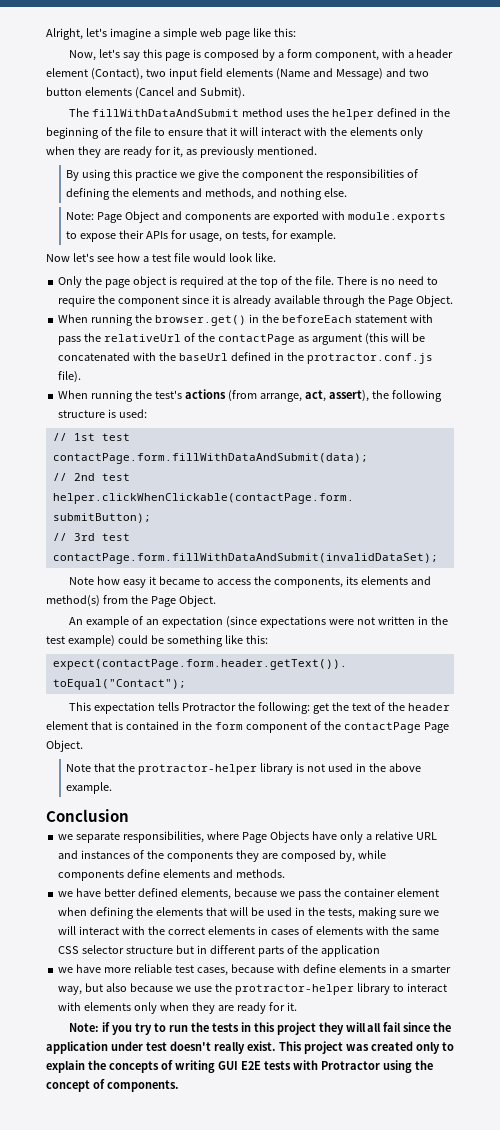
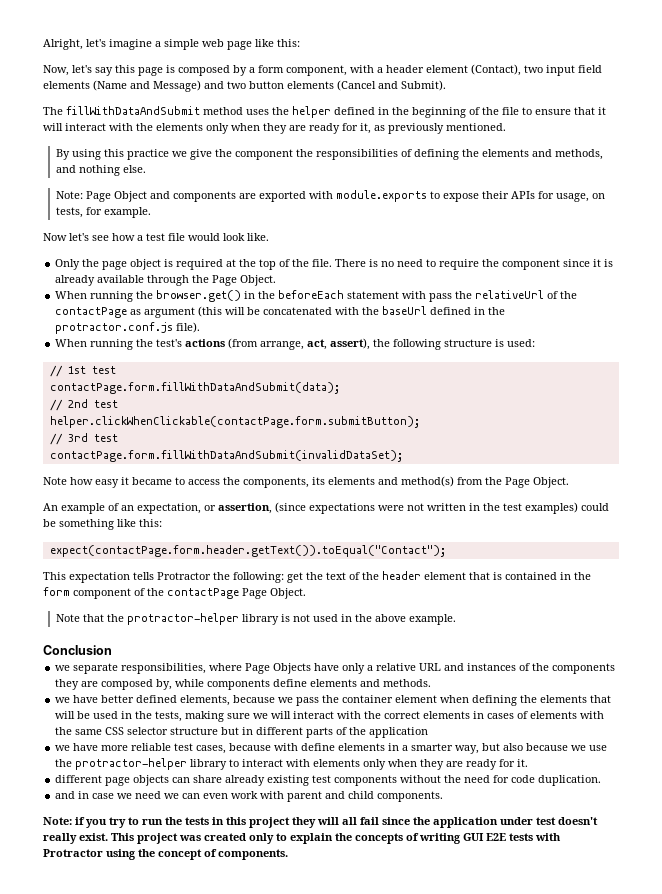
[161,616,223,628] expectation -> [137,503,272,514] expectation, or assertion,
[67,635,115,647] example) -> [525,502,578,514] examples)
(297, 1006) none -> [55,775,602,786] [55,791,444,802] // different page objects can share already existing test components without the need for code duplication. // and in case we need we can even work with parent and child components.

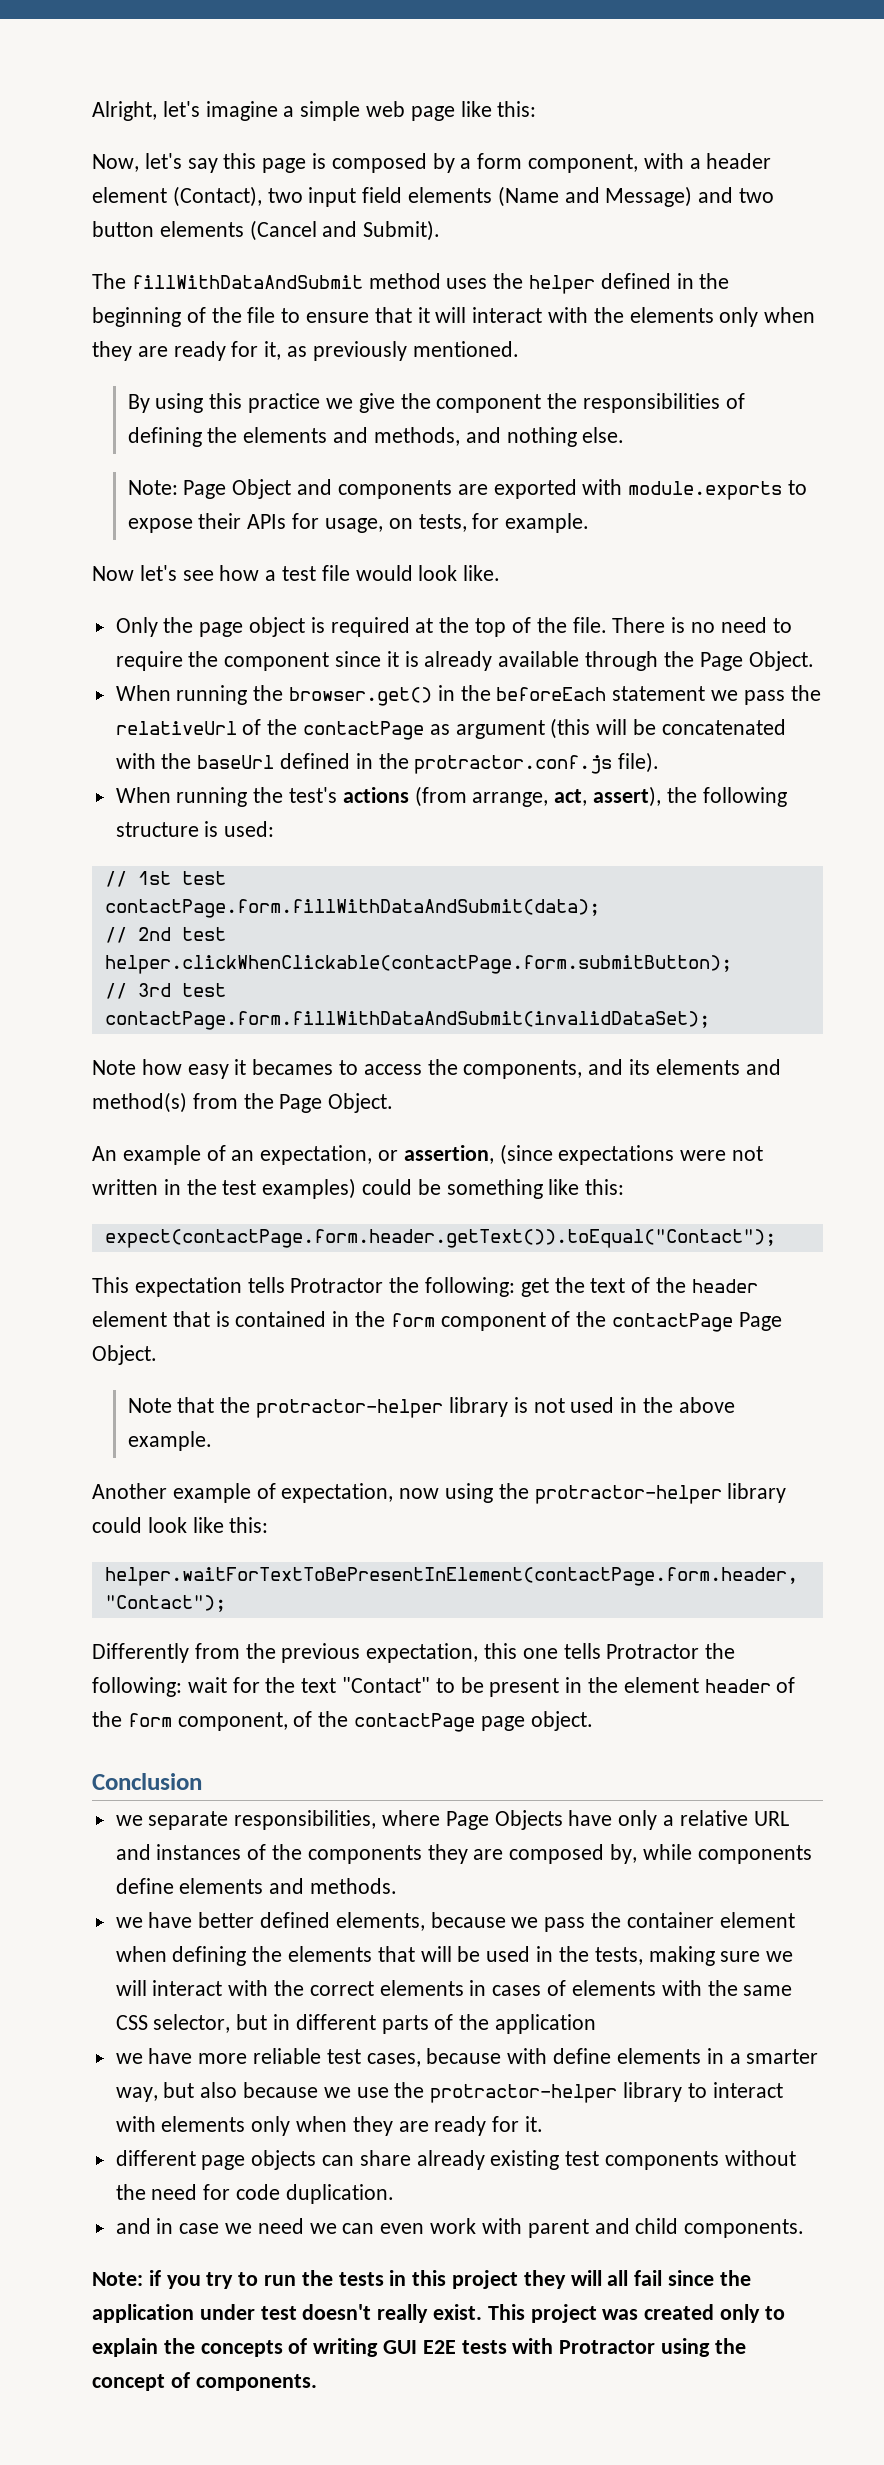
[402,291,427,299] with -> [711,690,739,701] we
[132,477,172,485] became -> [252,1059,334,1075] becames
(309, 482) none -> [588,1059,624,1075] and
(457, 619) none -> [92,1483,787,1504] [92,1517,269,1533] [104,1567,798,1586] [104,1595,226,1612] [92,1643,736,1663] [92,1677,796,1697] [92,1711,593,1732] // Another example of expectation, now using the protractor-helper library could look like this: // helper.waitForTextToBePresentInElement(contactPage.form.header, "Contact"); // Differently from the previous expectation, this one tells Protractor the following: wait for the text "Contact" to be present in the element header of the form component, of the contactPage page object.
[127,727,219,735] selector structure -> [153,2014,231,2033] selector,

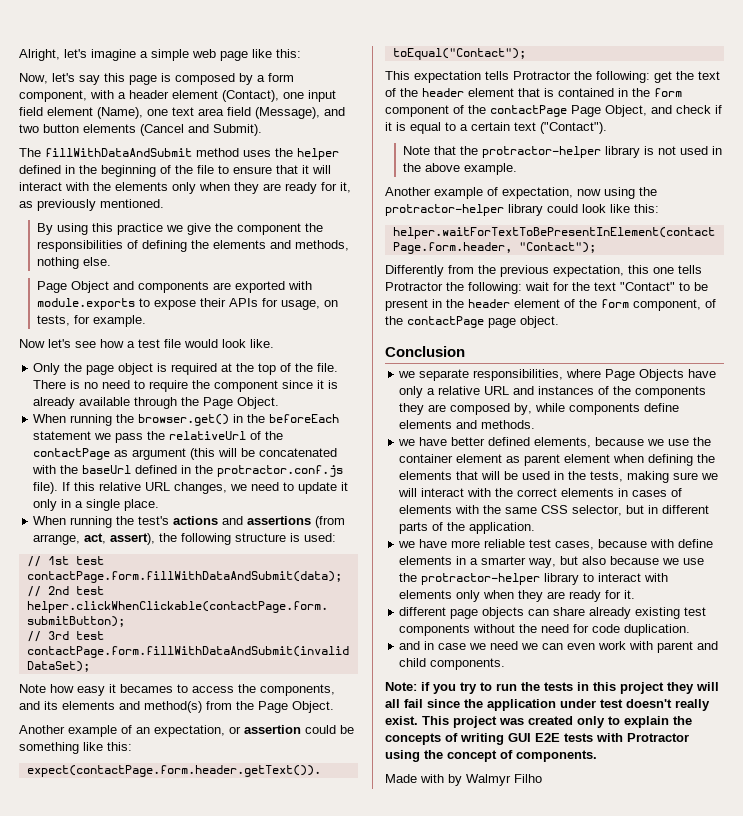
[267,188,303,203] two -> [283,92,304,99] one
[408,186,693,207] elements (Name and Message) -> [47,107,320,119] element (Name), one text area field (Message),
[465,427,501,443] and -> (350, 245) none
[127,480,178,495] Note: -> (112, 261) none
(660, 762) none -> [62,482,349,494] [33,499,160,511] If this relative URL changes, we need to update it only in a single place.
(409, 795) none -> [222,516,312,525] and assertions
[92,1146,117,1161] An -> [19,725,65,734] Another
[403,1144,764,1165] [92,1178,357,1199] assertion, (since expectations were not written in the test examples) -> [244,725,301,734] assertion
[92,1345,157,1365] Object. -> [605,105,722,117] [385,122,607,134] Object, and check if it is equal to a certain text ("Contact").
[623,1677,771,1693] element header -> [468,299,560,308] header element
[544,1917,586,1932] pass -> [668,439,690,446] use
(795, 1920) none -> [506,454,611,466] as parent element
[495,2014,597,2034] application -> [469,522,536,534] application.
(317, 2382) none -> [385,774,542,786] // Made with by Walmyr Filho

